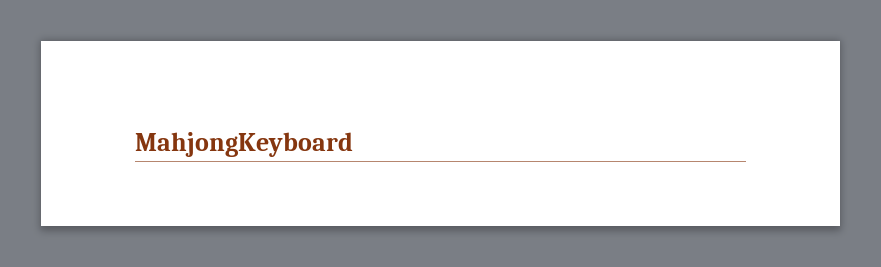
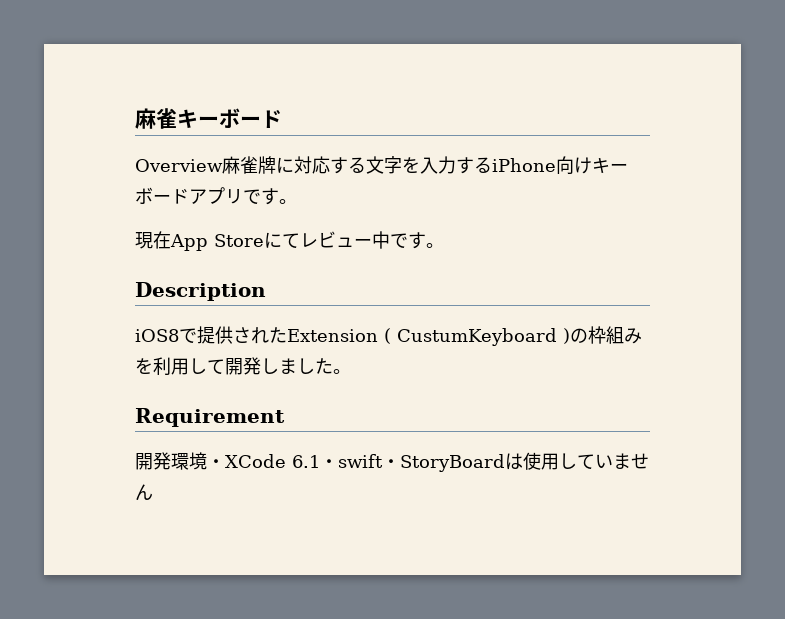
[135,132,353,157] MahjongKeyboard -> [135,108,282,129] [135,156,628,174] [135,187,297,205] [135,231,444,251] [135,282,266,301] [135,326,642,346] [135,357,351,375] [135,408,285,427] [135,452,649,472] [135,484,153,501] 麻雀キーボード // Overview麻雀牌に対応する文字を入力するiPhone向けキーボードアプリです。 // 現在App Storeにてレビュー中です。 // Description // iOS8で提供されたExtension ( CustumKeyboard )の枠組みを利用して開発しました。 // Requirement // 開発環境・XCode 6.1・swift・StoryBoardは使用していません

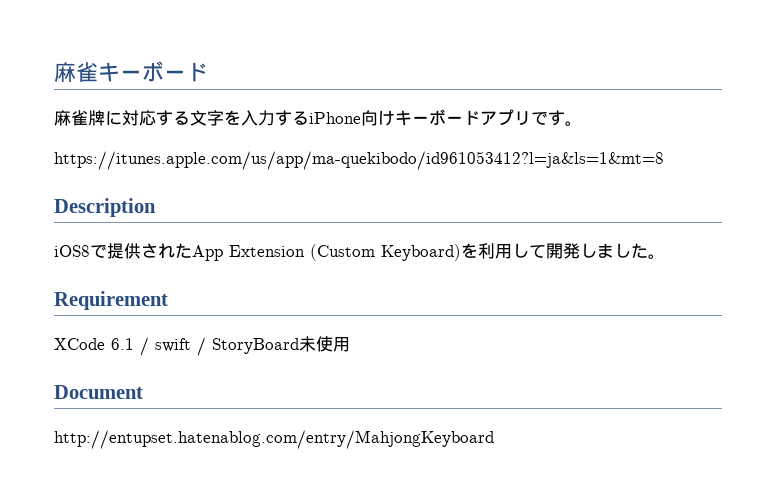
[135,159,223,172] Overview -> (208, 72) none
[135,231,444,251] 現在App Storeにてレビュー中です。 -> [54,151,664,170] https://itunes.apple.com/us/app/ma-quekibodo/id961053412?l=ja&ls=1&mt=8
[287,326,642,346] Extension ( CustumKeyboard )の枠組み -> [192,244,461,261] App Extension (Custom Keyboard)
[135,452,649,472] [135,484,153,501] 開発環境・XCode 6.1・swift・StoryBoardは使用していません -> [54,336,350,356] [54,385,143,399] [54,430,494,449] XCode 6.1 / swift / StoryBoard未使用 // Document // http://entupset.hatenablog.com/entry/MahjongKeyboard

